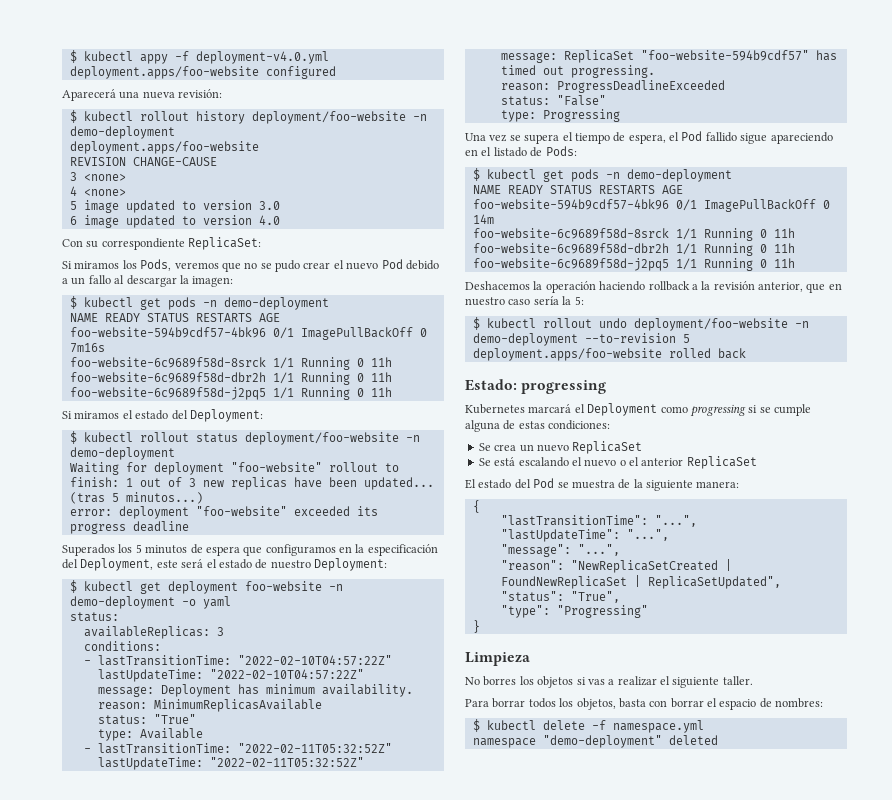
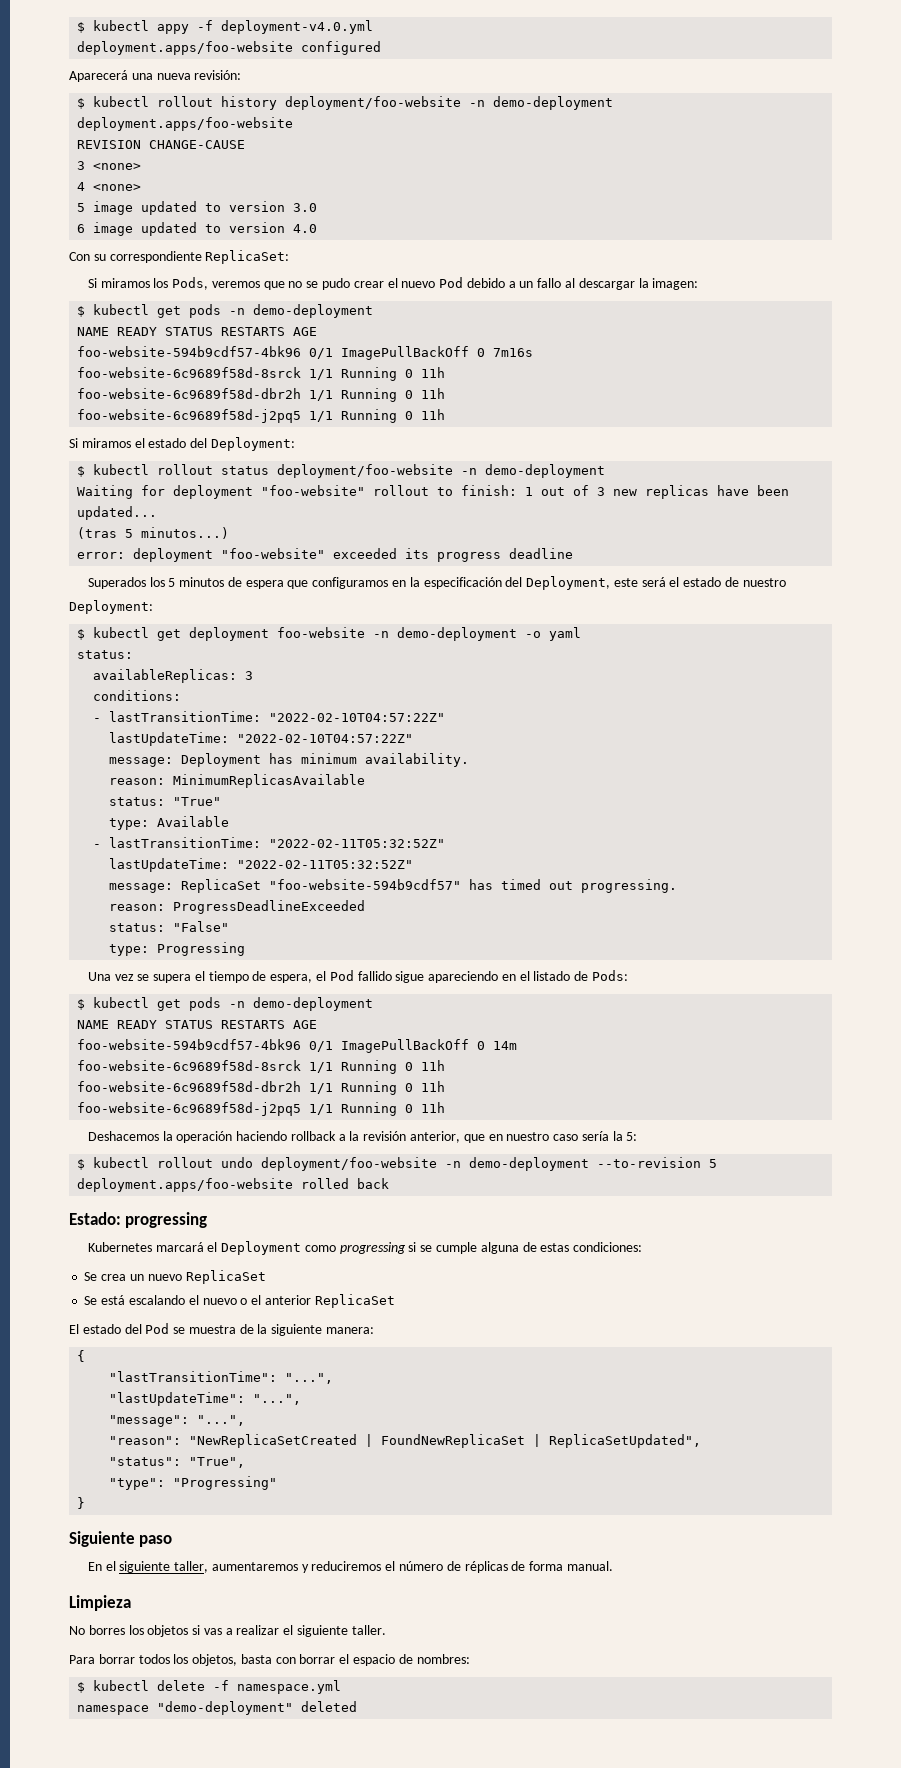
(480, 626) none -> [69,1531,173,1547] [87,1561,613,1573] // Siguiente paso // En el siguiente taller, aumentaremos y reduciremos el número de réplicas de forma manual.

